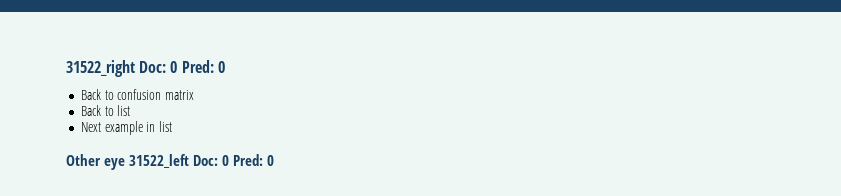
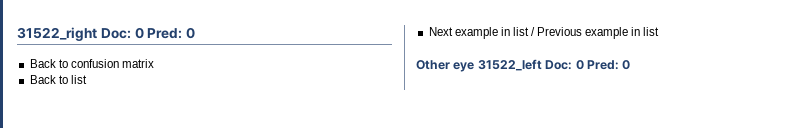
(172, 126) none -> [531,27,660,39] / Previous example in list

